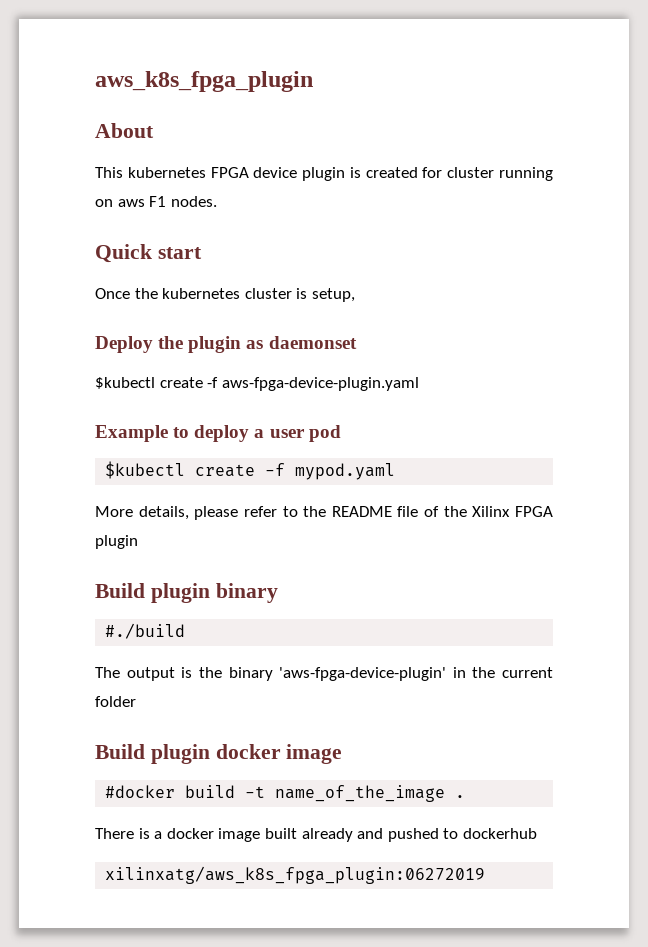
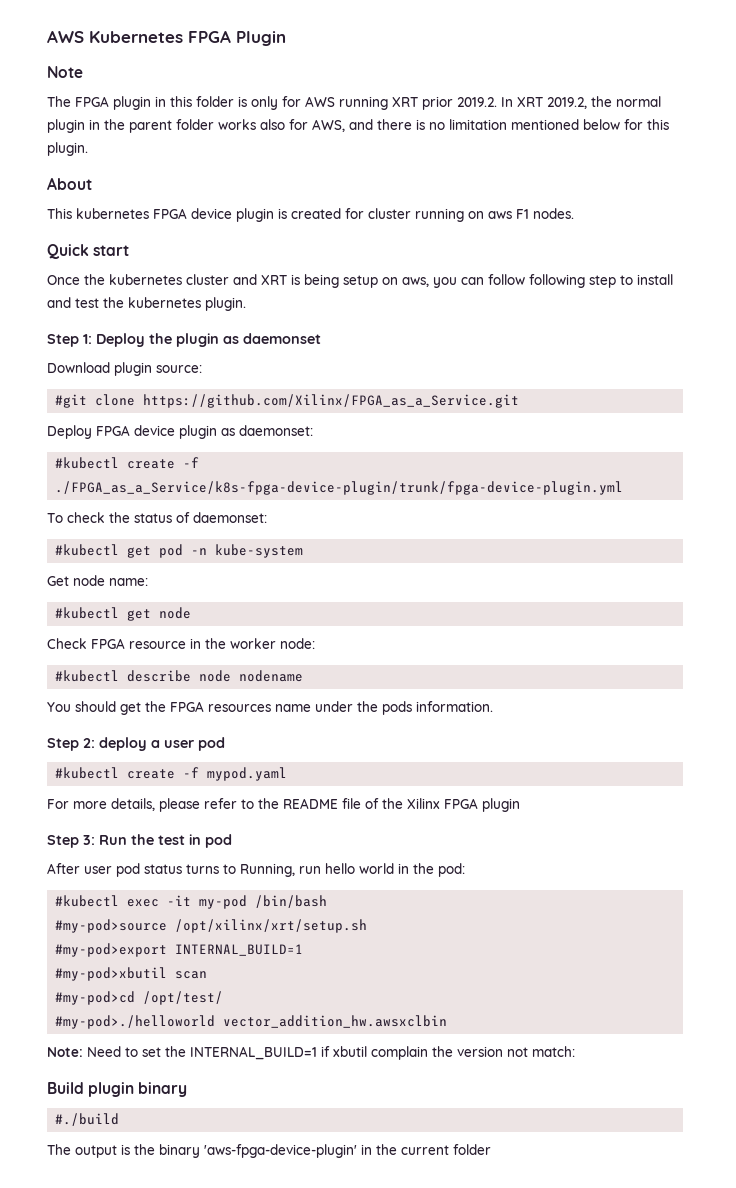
[95,71,313,92] aws_k8s_fpga_plugin -> [47,30,286,46] [47,66,83,78] [47,96,661,110] [47,119,669,133] [47,142,88,156] AWS Kubernetes FPGA Plugin // Note // The FPGA plugin in this folder is only for AWS running XRT prior 2019.2. In XRT 2019.2, the normal plugin in the parent folder works also for AWS, and there is no limitation mentioned below for this plugin.
[296,288,355,302] is setup, // -> [233,274,673,288] [47,297,246,311] [47,334,92,347] and XRT is being setup on aws, you can follow following step to install and test the kubernetes plugin. // Step 1:
[95,377,419,391] [95,425,190,442] $kubectl create -f aws-fpga-device-plugin.yaml // Example to -> [47,362,202,376] [55,394,520,408] [47,425,313,439] [55,457,200,469] [55,481,624,495] [47,512,267,523] [55,544,304,558] [47,575,148,586] [55,607,192,621] [47,638,315,649] [55,670,304,682] [47,701,493,715] [47,738,95,751] Download plugin source: // #git clone https://github.com/Xilinx/FPGA_as_a_Service.git // Deploy FPGA device plugin as daemonset: // #kubectl create -f ./FPGA_as_a_Service/k8s-fpga-device-plugin/trunk/fpga-device-plugin.yml // To check the status of daemonset: // #kubectl get pod -n kube-system // Get node name: // #kubectl get node // Check FPGA resource in the worker node: // #kubectl describe node nodename // You should get the FPGA resources name under the pods information. // Step 2:
[105,461,186,479] $kubectl -> [55,767,120,779] #kubectl
[95,506,133,517] More -> [47,799,107,809] For more
(138, 542) none -> [47,834,232,848] [47,863,465,877] [55,895,328,909] [55,919,368,933] [55,943,304,957] [55,967,208,981] [55,991,224,1005] [55,1015,448,1029] [47,1046,575,1060] // Step 3: Run the test in pod // After user pod status turns to Running, run hello world in the pod: // #kubectl exec -it my-pod /bin/bash // #my-pod>source /opt/xilinx/xrt/setup.sh // #my-pod>export INTERNAL_BUILD=1 // #my-pod>xbutil scan // #my-pod>cd /opt/test/ // #my-pod>./helloworld vector_addition_hw.awsxclbin // Note: Need to set the INTERNAL_BUILD=1 if xbutil complain the version not match:
[95,744,343,764] [105,785,466,802] [95,828,537,842] [105,866,486,884] // Build plugin docker image // #docker build -t name_of_the_image . // There is a docker image built already and pushed to dockerhub // xilinxatg/aws_k8s_fpga_plugin:06272019 -> (491, 1149) none

